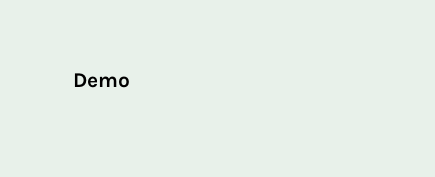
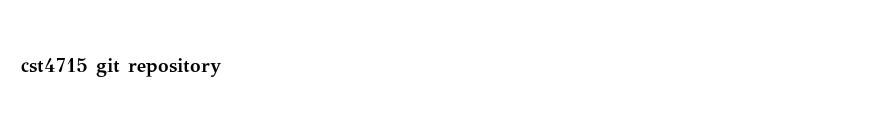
[73,73,130,88] Demo -> [21,58,222,77] cst4715 git repository

